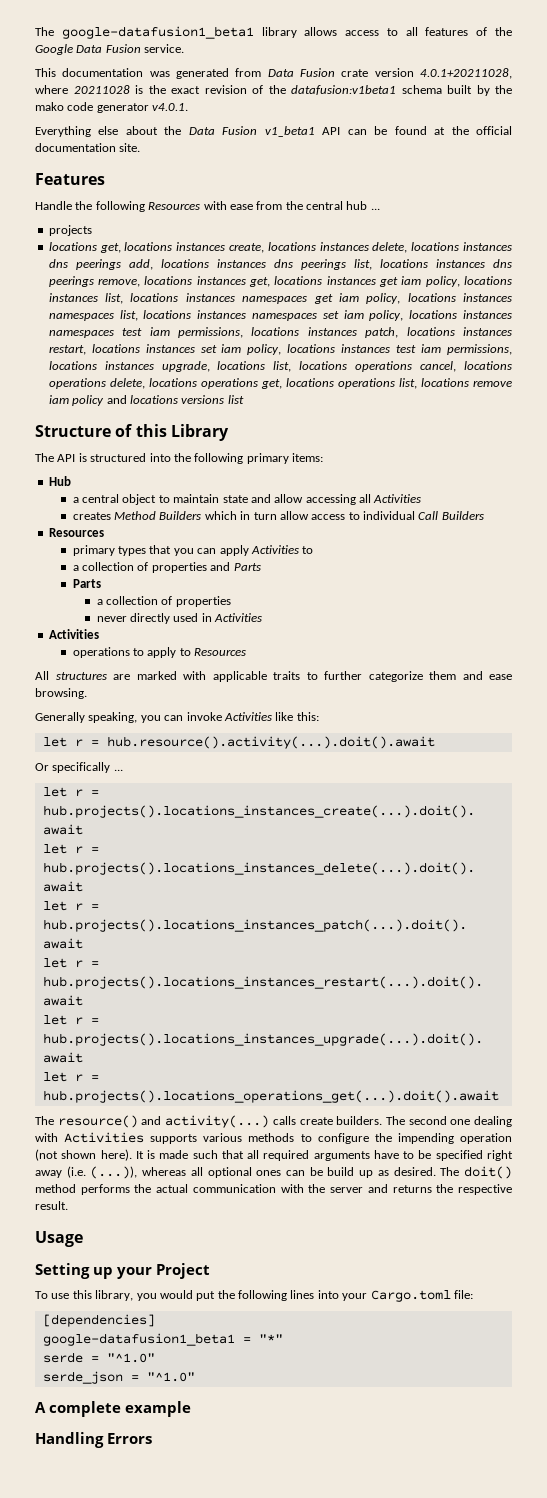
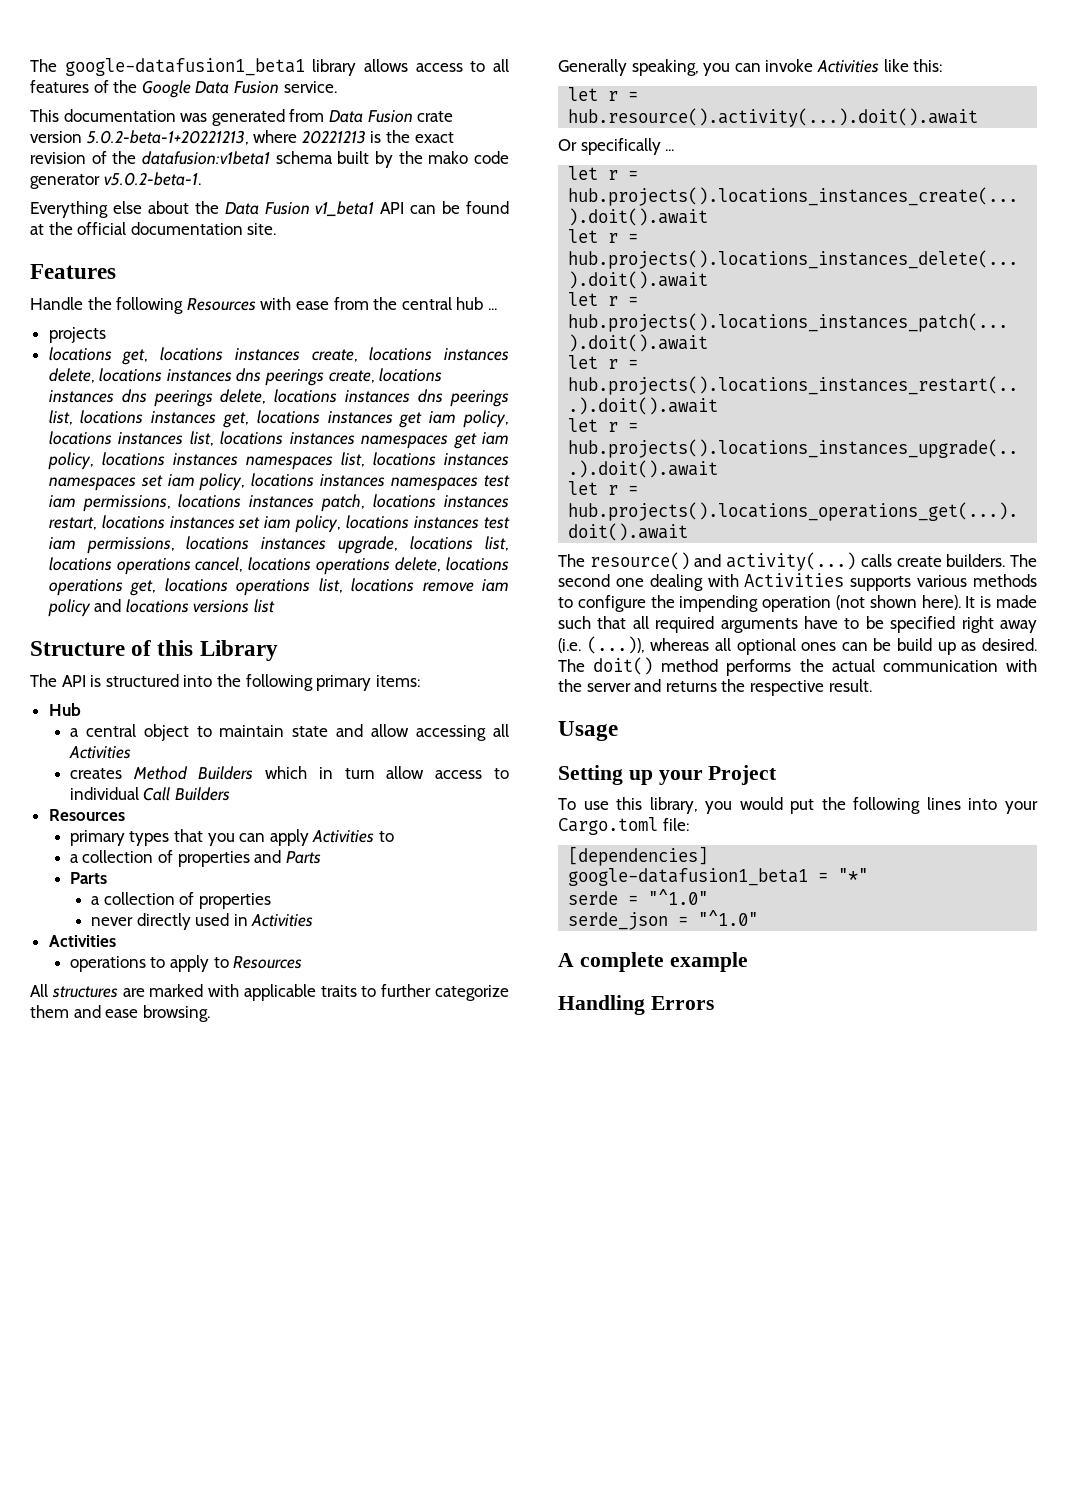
[420,68,512,79] [35,85,130,94] 4.0.1+20211028, where 20211028 -> [86,130,366,145] 5.0.2-beta-1+20221213, where 20221213
[152,103,189,111] v4.0.1. -> [103,172,201,186] v5.0.2-beta-1.
[128,259,153,270] add, -> [328,368,443,383] [48,389,267,407] create, locations instances dns peerings delete,
[492,259,512,268] [48,276,246,287] dns peerings remove, locations instances -> (217, 417) none

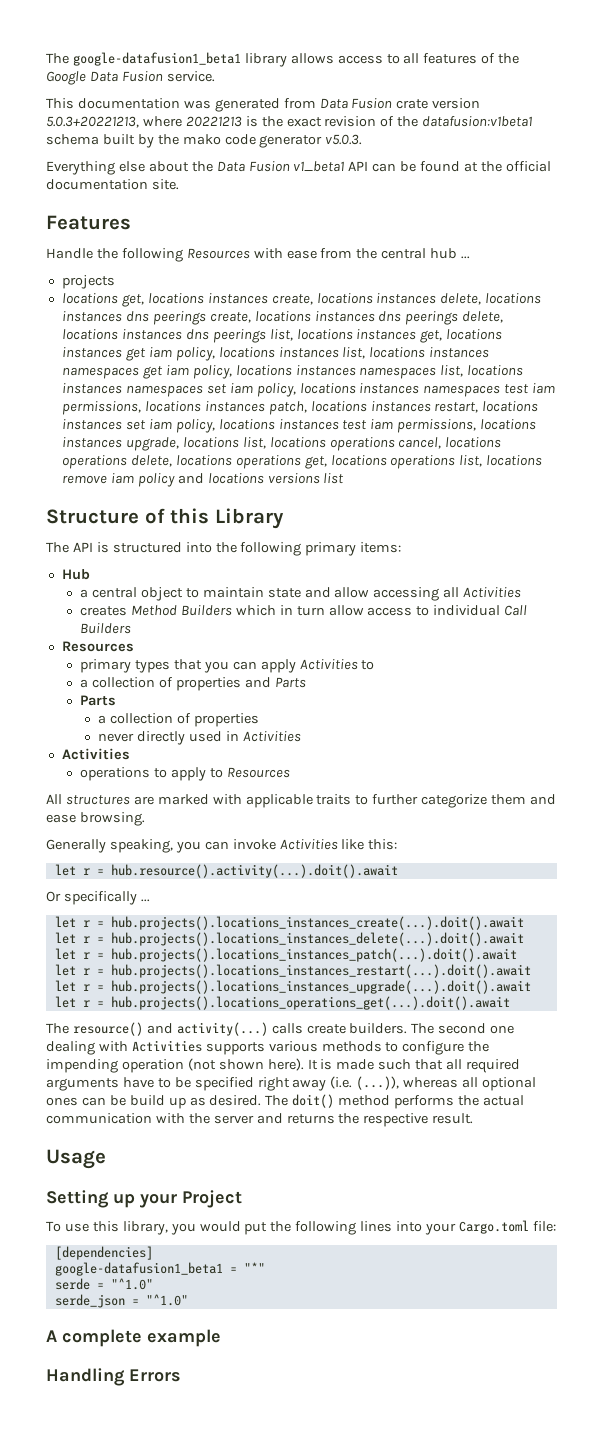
[86,130,249,145] 5.0.2-beta-1+20221213, -> [46,116,139,128] 5.0.3+20221213,
[103,172,201,186] v5.0.2-beta-1. -> [325,134,363,145] v5.0.3.

